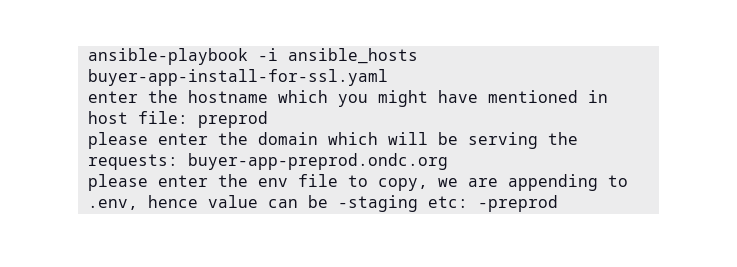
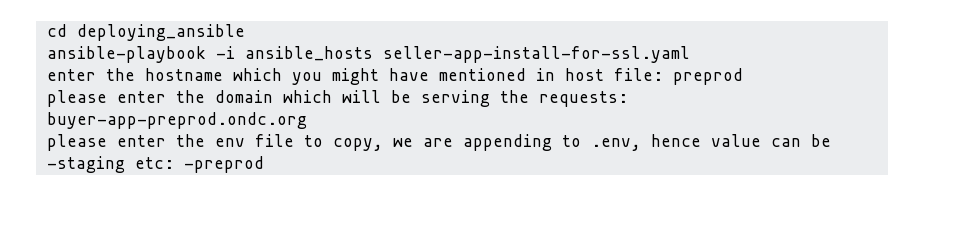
(87, 56) none -> [46,24,245,41] cd deploying_ansible //
[87,69,388,86] buyer-app-install-for-ssl.yaml -> [382,46,690,63] seller-app-install-for-ssl.yaml

